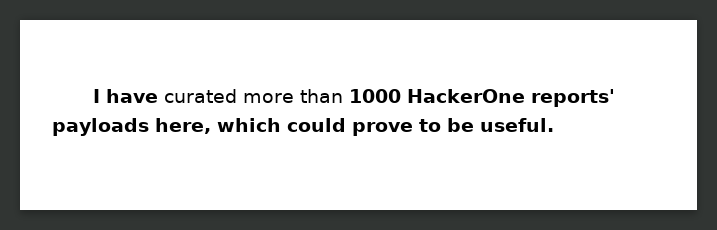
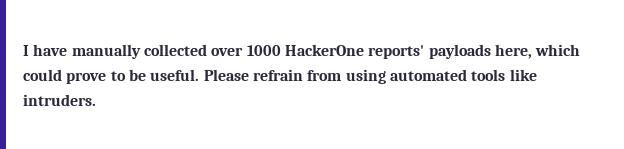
[164,89,344,103] curated more than -> [71,44,244,59] manually collected over
(554, 125) none -> [203,69,537,84] [23,94,96,106] Please refrain from using automated tools like intruders.

